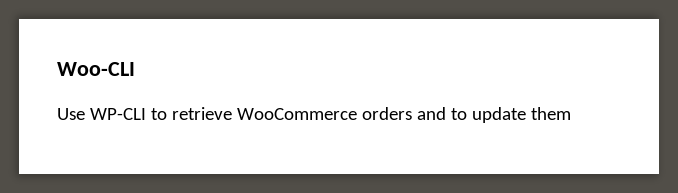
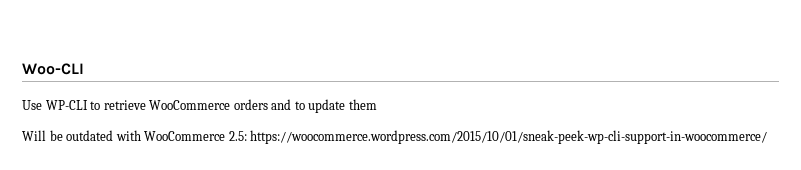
(571, 113) none -> [22,130,768,144] // Will be outdated with WooCommerce 2.5: https://woocommerce.wordpress.com/2015/10/01/sneak-peek-wp-cli-support-in-woocommerce/

